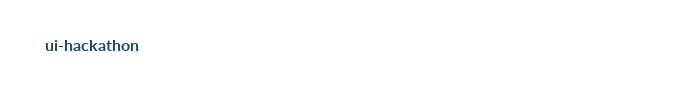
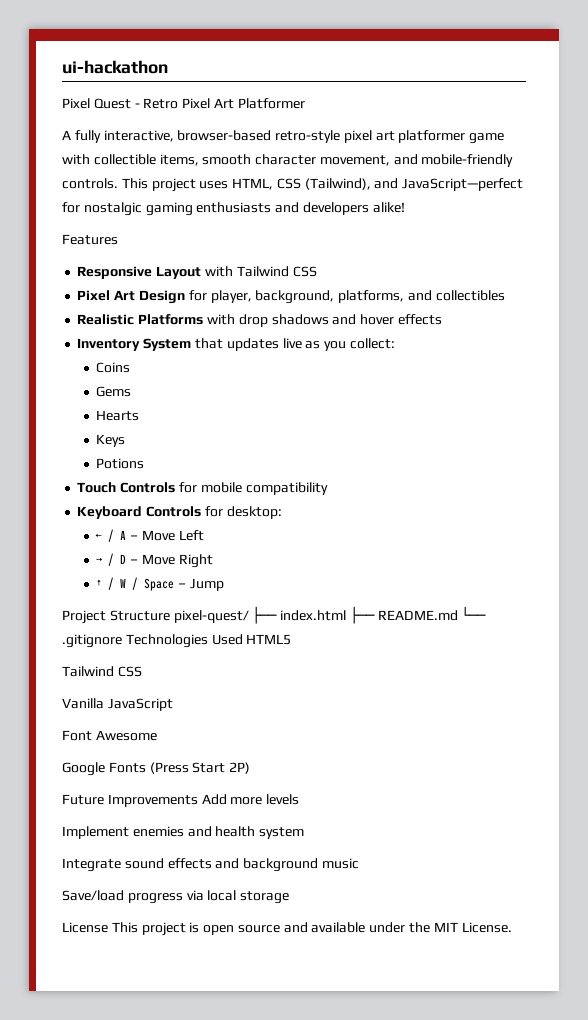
(139, 45) none -> [62,98,305,109] [62,130,505,144] [62,154,514,167] [62,178,524,192] [62,202,405,216] [62,234,118,245] [77,266,317,279] [77,290,505,304] [77,314,442,327] [77,338,395,351] [96,362,131,373] [96,386,132,397] [96,410,140,421] [96,434,126,447] [96,458,145,469] [77,482,328,495] [77,506,282,519] [95,529,204,542] [96,553,213,568] [96,577,224,591] [62,606,487,624] [62,634,292,648] [62,666,142,677] [62,698,173,711] [62,730,157,741] [62,762,251,776] [62,794,300,807] [62,826,305,839] [62,858,359,872] [62,890,290,904] [62,922,512,936] // Pixel Quest - Retro Pixel Art Platformer // A fully interactive, browser-based retro-style pixel art platformer game with collectible items, smooth character movement, and mobile-friendly controls. This project uses HTML, CSS (Tailwind), and JavaScript—perfect for nostalgic gaming enthusiasts and developers alike! // Features // Responsive Layout with Tailwind CSS // Pixel Art Design for player, background, platforms, and collectibles // Realistic Platforms with drop shadows and hover effects // Inventory System that updates live as you collect: // Coins // Gems // Hearts // Keys // Potions // Touch Controls for mobile compatibility // Keyboard Controls for desktop: // ← / A – Move Left // → / D – Move Right // ↑ / W / Space – Jump // Project Structure pixel-quest/ ├── index.html ├── README.md └── .gitignore Technologies Used HTML5 // Tailwind CSS // Vanilla JavaScript // Font Awesome // Google Fonts (Press Start 2P) // Future Improvements Add more levels // Implement enemies and health system // Integrate sound effects and background music // Save/load progress via local storage // License This project is open source and available under the MIT License.

